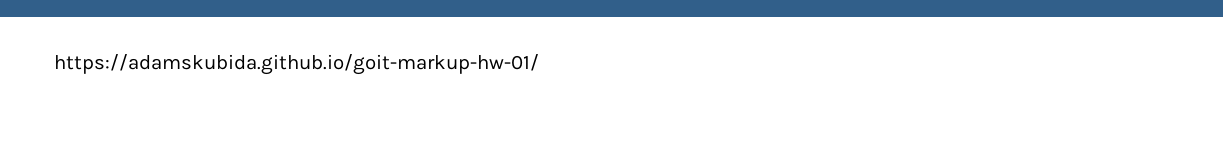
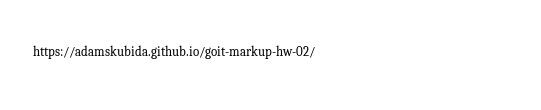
[54,54,539,75] https://adamskubida.github.io/goit-markup-hw-01/ -> [33,45,315,59] https://adamskubida.github.io/goit-markup-hw-02/

